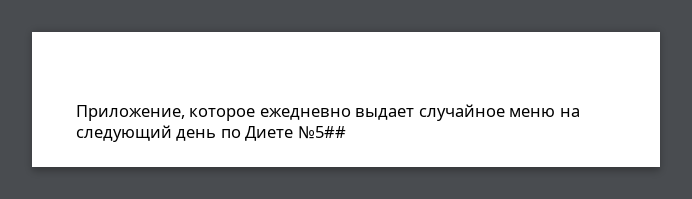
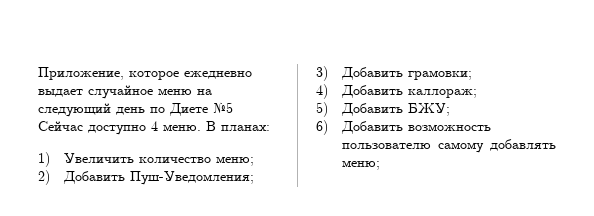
[297,126,346,139] №5## -> [213,102,233,113] [38,121,270,135] [38,152,254,167] [38,170,254,185] [316,66,472,81] [316,84,477,99] [316,102,450,117] [316,120,491,135] [341,139,556,153] [341,160,380,170] №5 Сейчас доступно 4 меню. В планах: // 1) Увеличить количество меню; // 2) Добавить Пуш-Уведомления; // 3) Добавить грамовки; // 4) Добавить каллораж; // 5) Добавить БЖУ; // 6) Добавить возможность пользователю самому добавлять меню;

